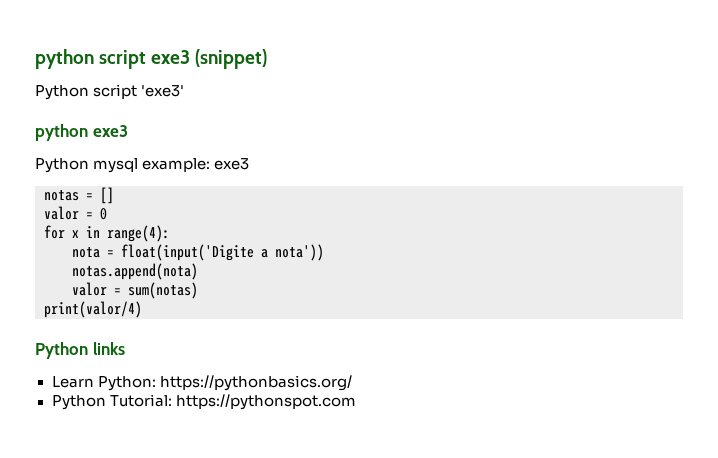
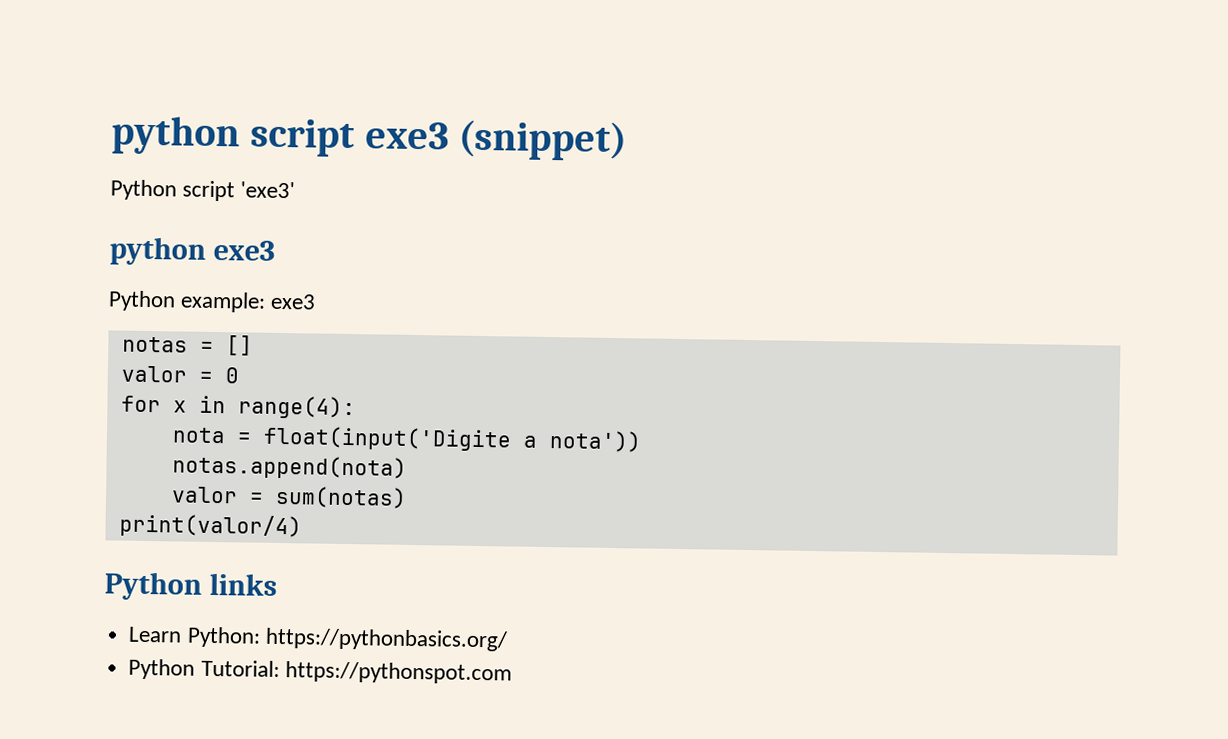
[93,158,139,173] mysql -> (176, 301) none

